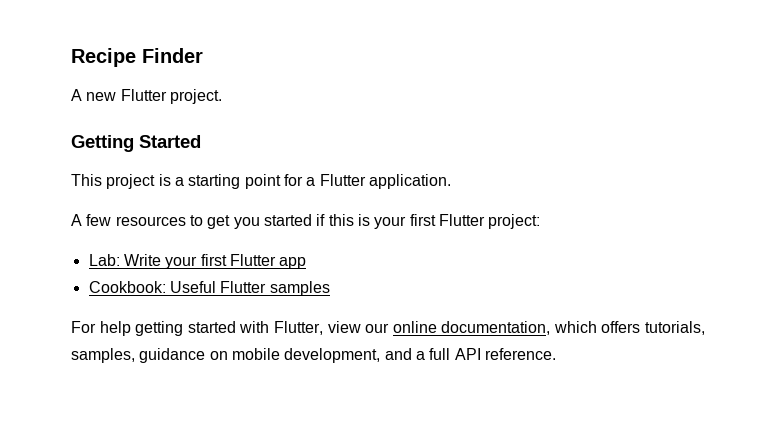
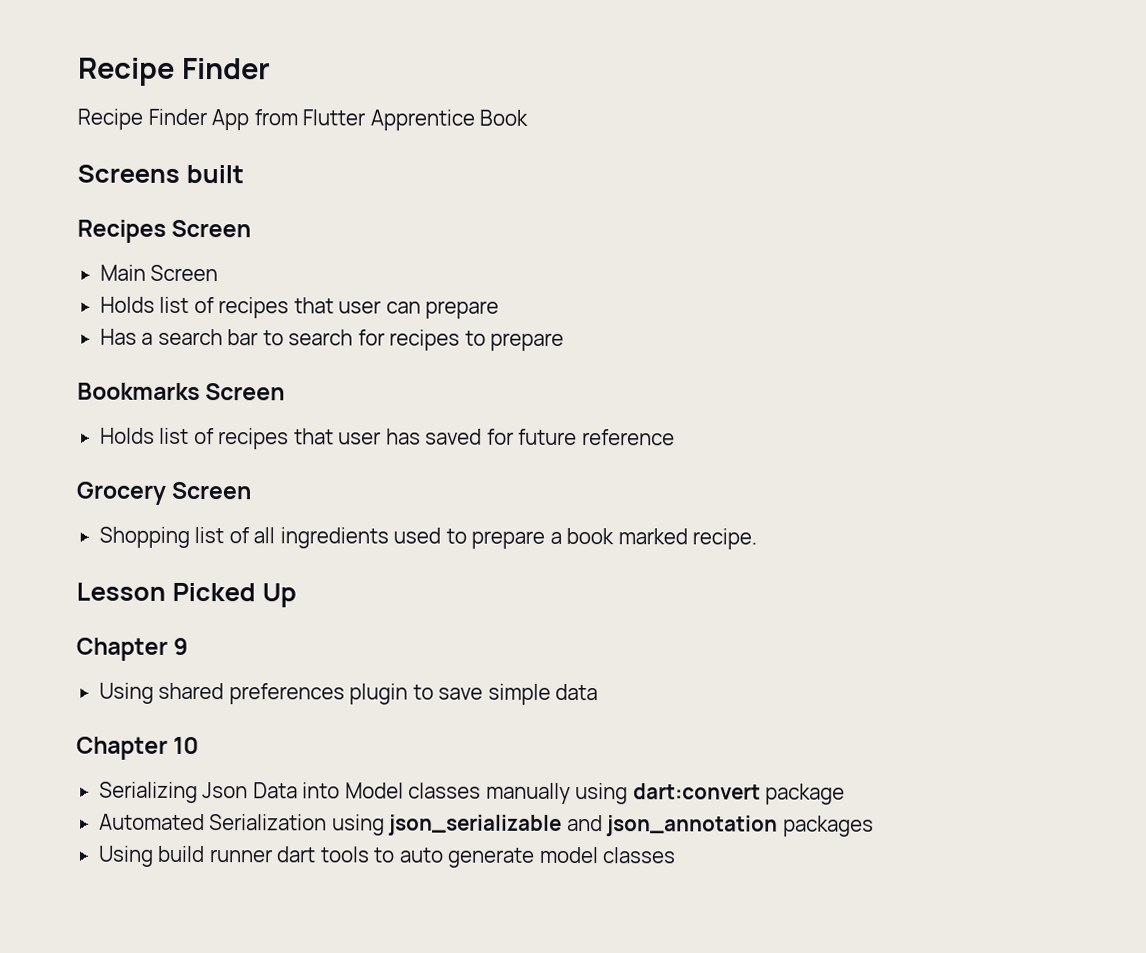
[71,89,222,104] [71,135,201,152] [71,174,451,189] [71,214,541,229] [88,254,307,269] [88,281,330,296] [71,321,705,336] [71,348,556,363] A new Flutter project. // Getting Started // This project is a starting point for a Flutter application. // A few resources to get you started if this is your first Flutter project: // Lab: Write your first Flutter app // Cookbook: Useful Flutter samples // For help getting started with Flutter, view our online documentation, which offers tutorials, samples, guidance on mobile development, and a full API reference. -> [77,108,529,131] [77,164,244,184] [77,219,252,243] [99,264,219,282] [99,296,500,319] [99,328,565,351] [77,382,286,401] [99,427,675,450] [76,481,252,505] [98,526,758,550] [76,582,297,608] [76,637,189,661] [98,682,599,705] [76,736,200,760] [98,781,846,805] [98,813,874,837] [97,845,677,868] Recipe Finder App from Flutter Apprentice Book // Screens built // Recipes Screen // Main Screen // Holds list of recipes that user can prepare // Has a search bar to search for recipes to prepare // Bookmarks Screen // Holds list of recipes that user has saved for future reference // Grocery Screen // Shopping list of all ingredients used to prepare a book marked recipe. // Lesson Picked Up // Chapter 9 // Using shared preferences plugin to save simple data // Chapter 10 // Serializing Json Data into Model classes manually using dart:convert package // Automated Serialization using json_serializable and json_annotation packages // Using build runner dart tools to auto generate model classes

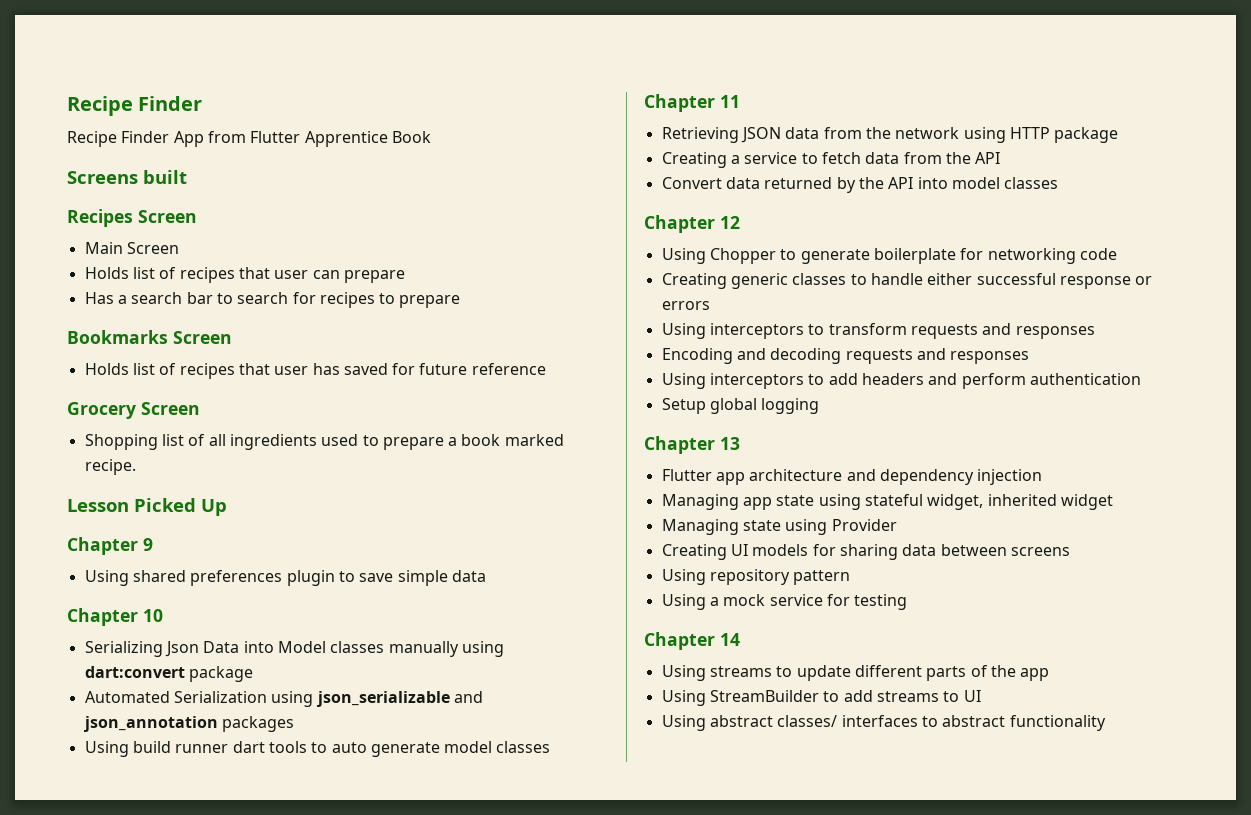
(677, 855) none -> [644,94,740,112] [661,127,1119,143] [661,152,1001,168] [661,177,1059,193] [644,215,740,233] [661,248,1117,264] [661,273,1153,289] [661,301,710,310] [661,323,1095,339] [661,348,1030,364] [661,373,1141,389] [661,398,820,414] [644,436,740,454] [661,469,1043,485] [661,494,1113,510] [661,519,897,535] [661,544,1070,560] [661,569,851,585] [661,594,908,610] [644,632,740,650] [661,665,1050,681] [661,690,981,706] [661,715,1106,731] // Chapter 11 // Retrieving JSON data from the network using HTTP package // Creating a service to fetch data from the API // Convert data returned by the API into model classes // Chapter 12 // Using Chopper to generate boilerplate for networking code // Creating generic classes to handle either successful response or errors // Using interceptors to transform requests and responses // Encoding and decoding requests and responses // Using interceptors to add headers and perform authentication // Setup global logging // Chapter 13 // Flutter app architecture and dependency injection // Managing app state using stateful widget, inherited widget // Managing state using Provider // Creating UI models for sharing data between screens // Using repository pattern // Using a mock service for testing // Chapter 14 // Using streams to update different parts of the app // Using StreamBuilder to add streams to UI // Using abstract classes/ interfaces to abstract functionality

